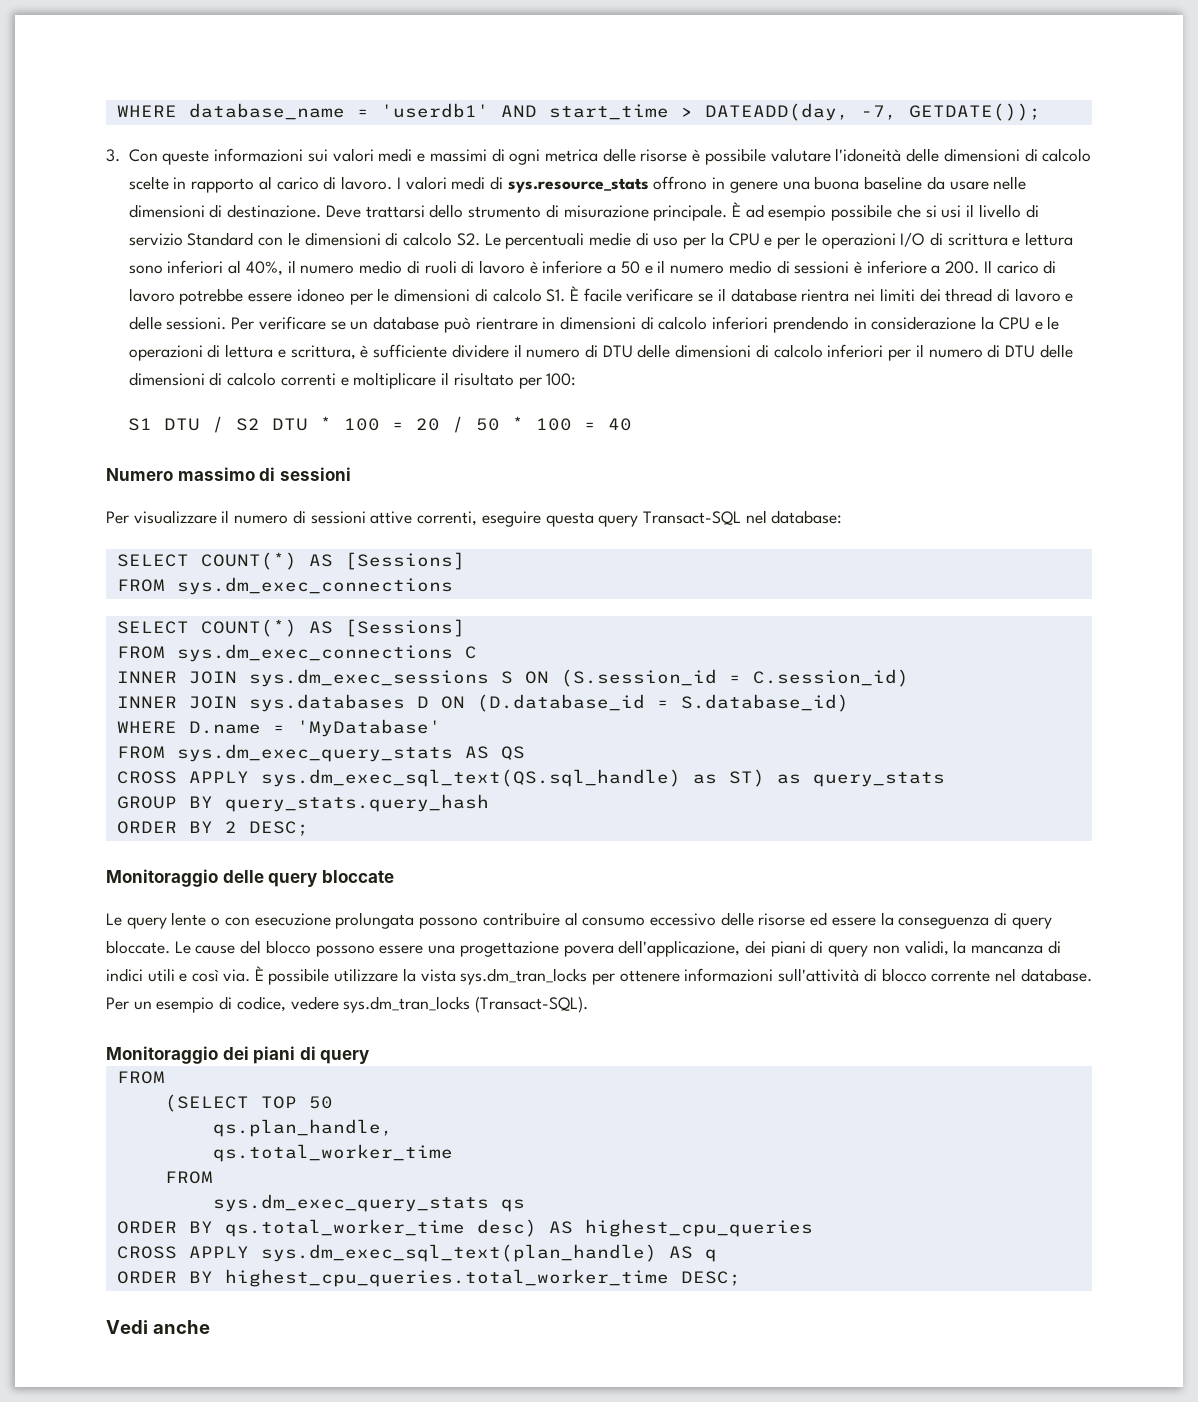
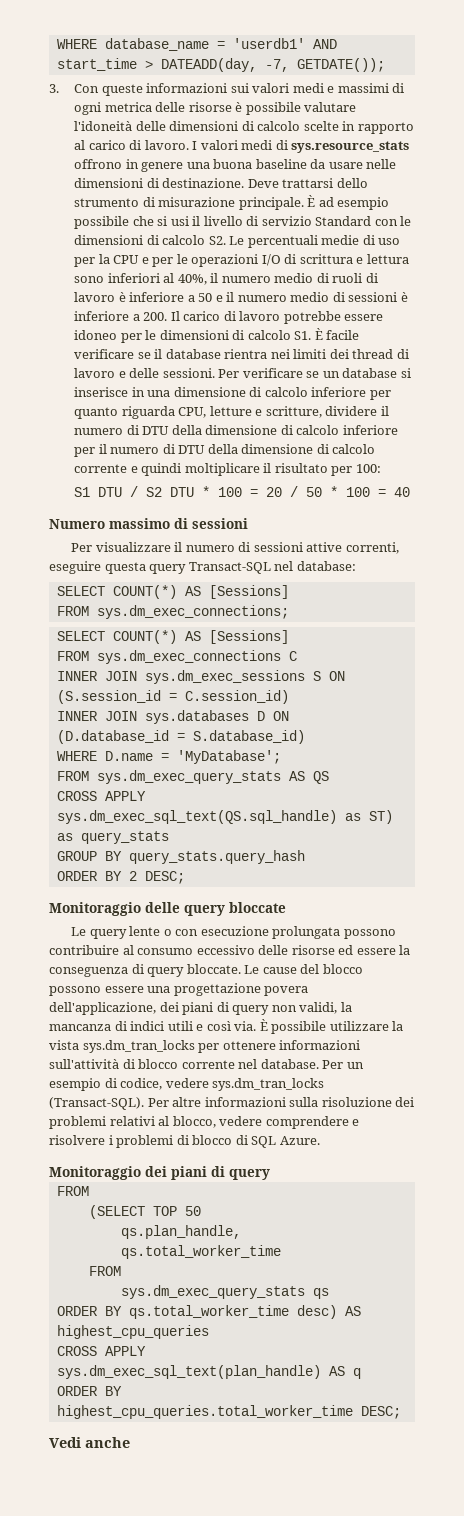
[443,316,1060,333] [128,344,448,361] può rientrare in dimensioni di calcolo inferiori prendendo in considerazione la CPU e le operazioni di lettura e scrittura, è sufficiente -> [400,368,411,378] [73,387,391,400] [73,406,322,419] si inserisce in una dimensione di calcolo inferiore per quanto riguarda CPU, letture e scritture,
[637,344,884,358] delle dimensioni di calcolo inferiori -> [171,425,398,435] della dimensione di calcolo inferiore
[1039,344,1073,358] [128,372,349,386] delle dimensioni di calcolo correnti e -> [207,444,376,454] [73,463,182,476] della dimensione di calcolo corrente e quindi
[176,577,453,595] sys.dm_exec_connections -> [96,605,289,619] sys.dm_exec_connections;
[296,719,441,737] 'MyDatabase' -> [176,750,281,764] 'MyDatabase';
(589, 1004) none -> [147,1097,415,1107] [49,1116,360,1129] [49,1135,320,1148] Per altre informazioni sulla risoluzione dei problemi relativi al blocco, vedere comprendere e risolvere i problemi di blocco di SQL Azure.

